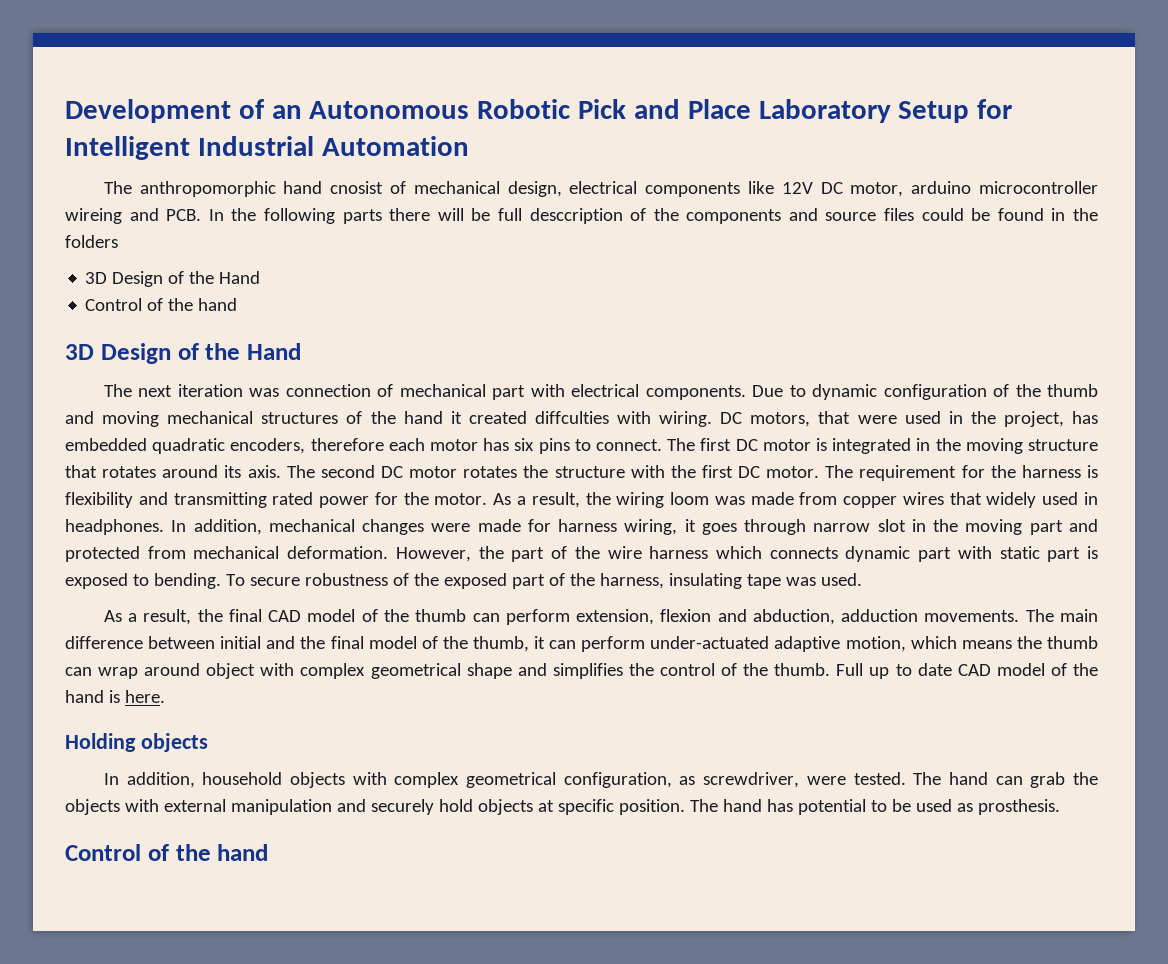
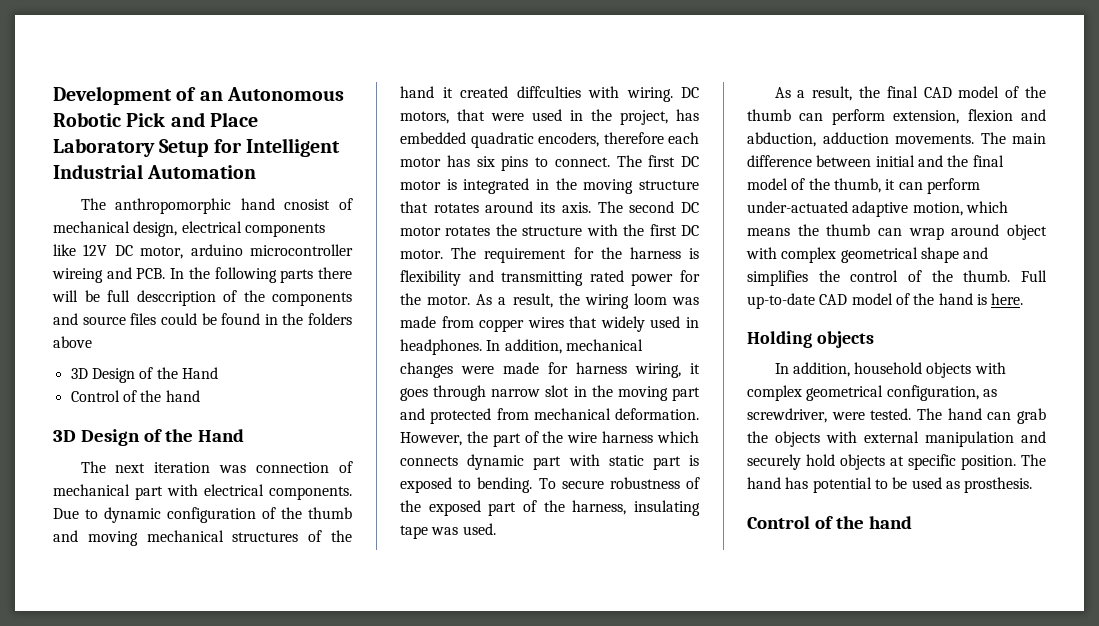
(118, 241) none -> [53,336,92,348] above
[869,663,952,679] up to date -> [747,293,815,309] up-to-date

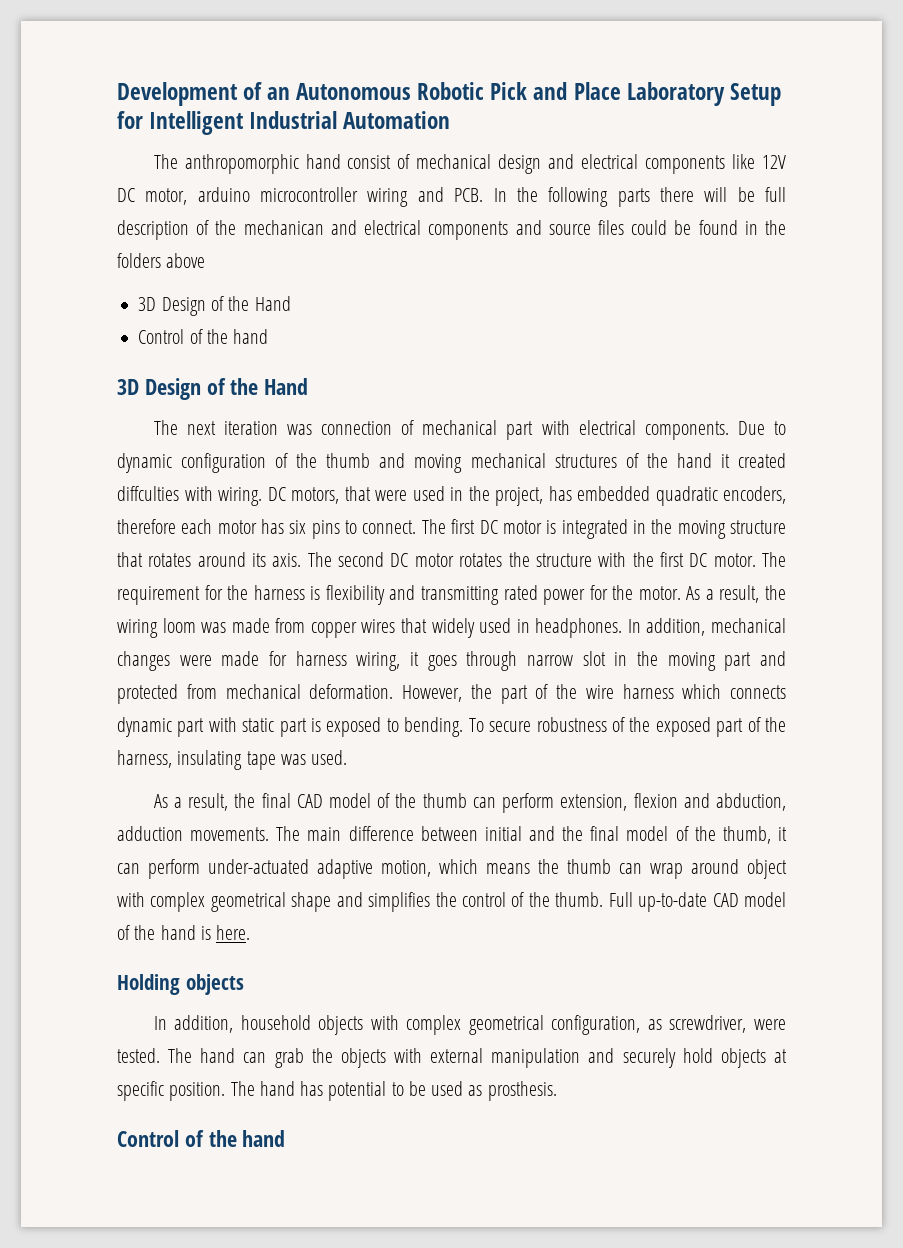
[284,198,353,210] [53,221,178,237] cnosist of mechanical design, -> [347,154,575,174] consist of mechanical design and
[52,268,103,283] wireing -> [367,188,409,207] wiring
[136,290,265,306] desccription of the -> [117,220,422,240] description of the mechanican and electrical

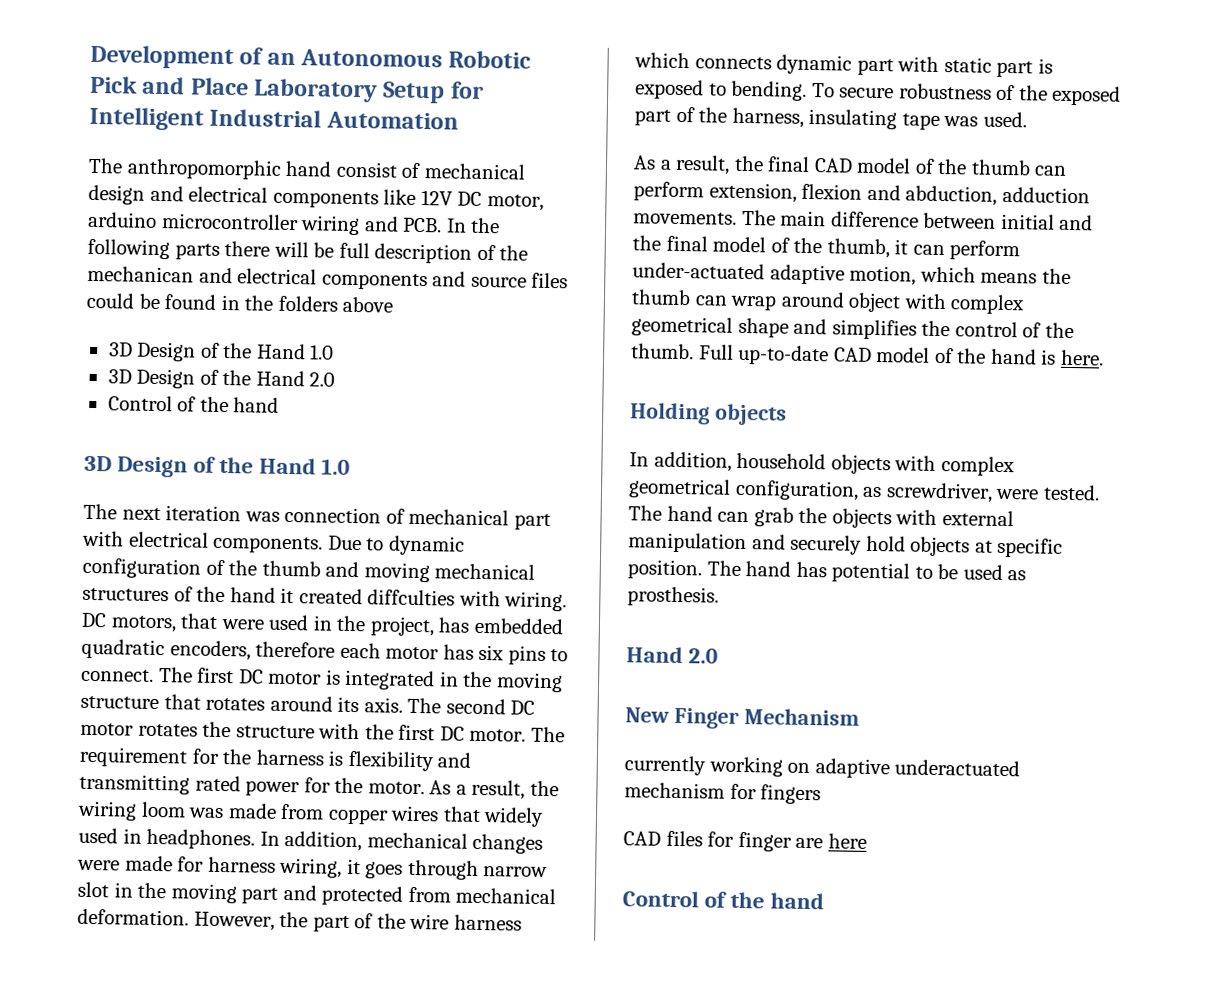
(291, 303) none -> [310,344,335,360] [107,368,336,389] 1.0 // 3D Design of the Hand 2.0
(309, 386) none -> [321,458,351,475] 1.0
(557, 1091) none -> [626,646,719,664] [625,707,860,729] [624,755,1021,779] [624,782,822,805] [623,830,867,852] // Hand 2.0 // New Finger Mechanism // currently working on adaptive underactuated mechanism for fingers // CAD files for finger are here

